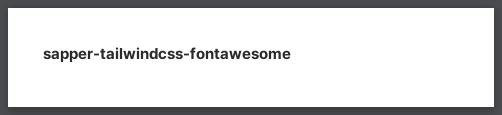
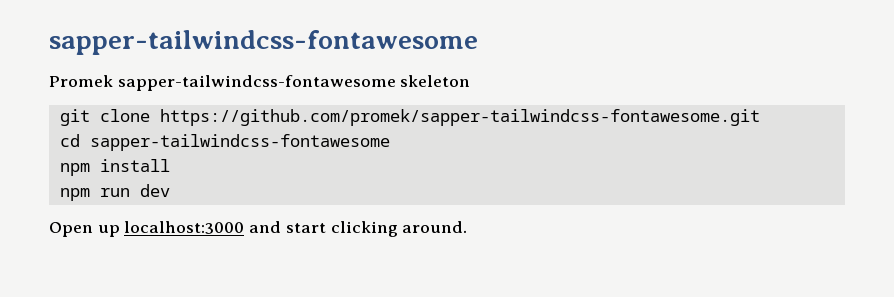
[43,47,291,63] sapper-tailwindcss-fontawesome -> [49,30,478,55] [49,75,471,91] [59,109,760,126] [59,134,390,151] [59,159,170,176] [59,184,170,201] [49,221,468,237] sapper-tailwindcss-fontawesome // Promek sapper-tailwindcss-fontawesome skeleton // git clone https://github.com/promek/sapper-tailwindcss-fontawesome.git // cd sapper-tailwindcss-fontawesome // npm install // npm run dev // Open up localhost:3000 and start clicking around.

